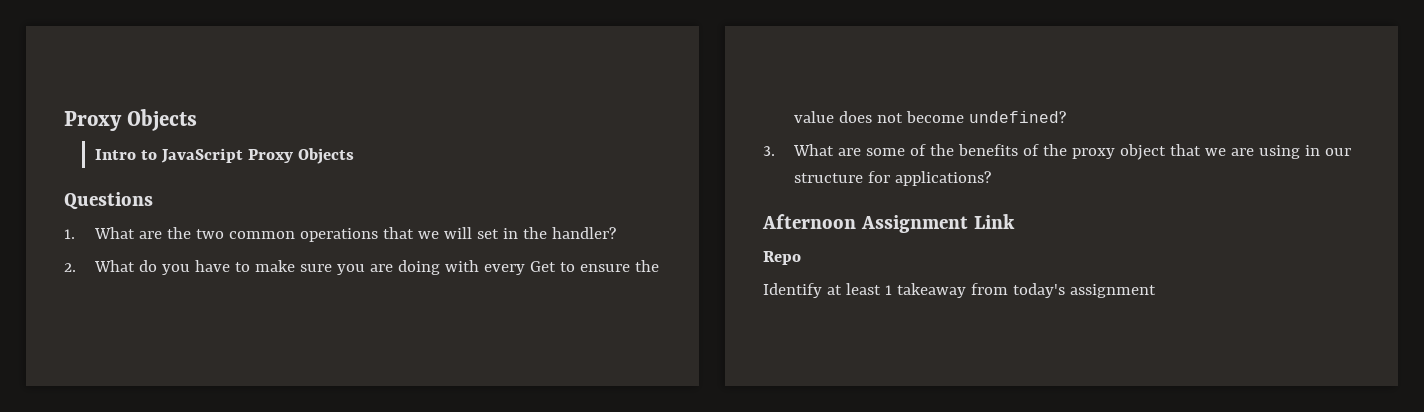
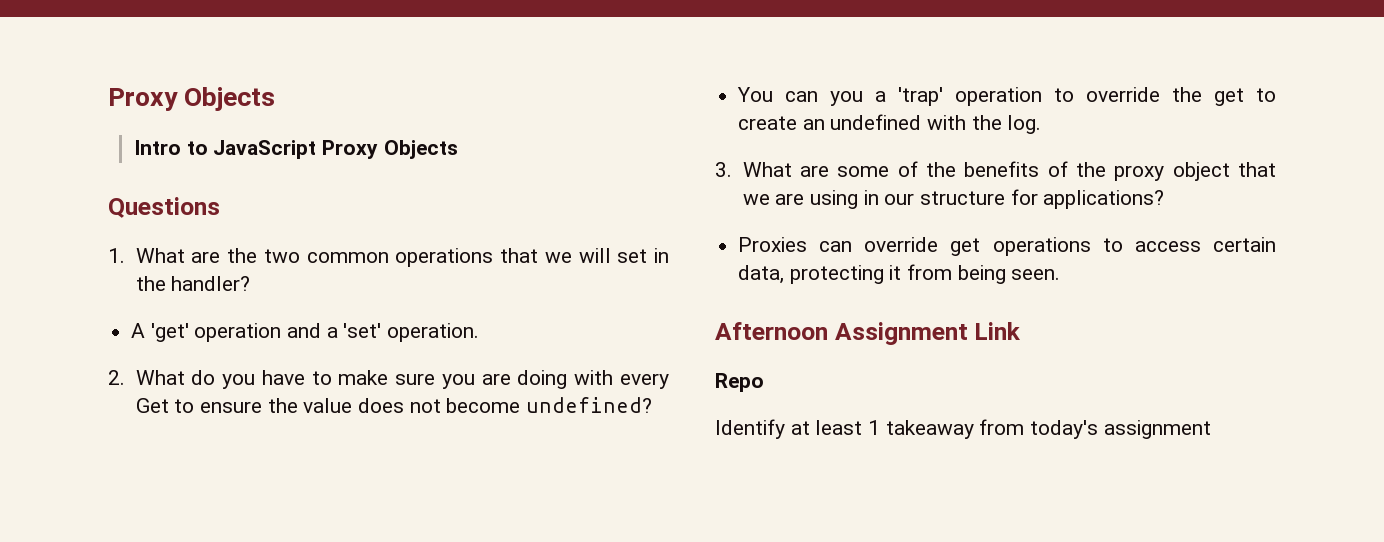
(617, 233) none -> [131,323,480,342] // A 'get' operation and a 'set' operation.
(1067, 117) none -> [737,87,1276,106] [738,114,1042,134] // You can you a 'trap' operation to override the get to create an undefined with the log.
(992, 178) none -> [738,237,1276,256] [738,264,1061,284] // Proxies can override get operations to access certain data, protecting it from being seen.

